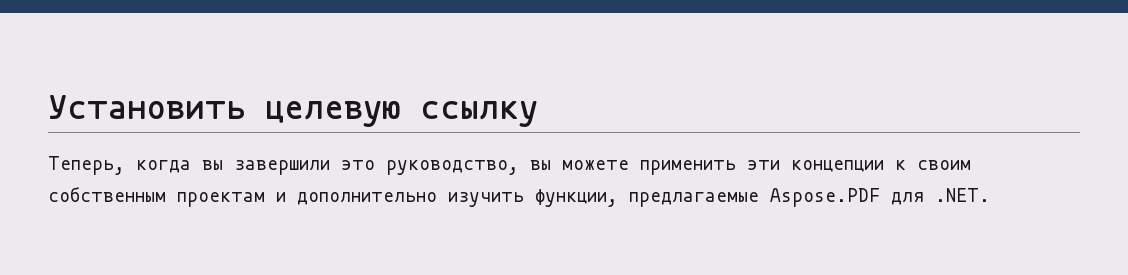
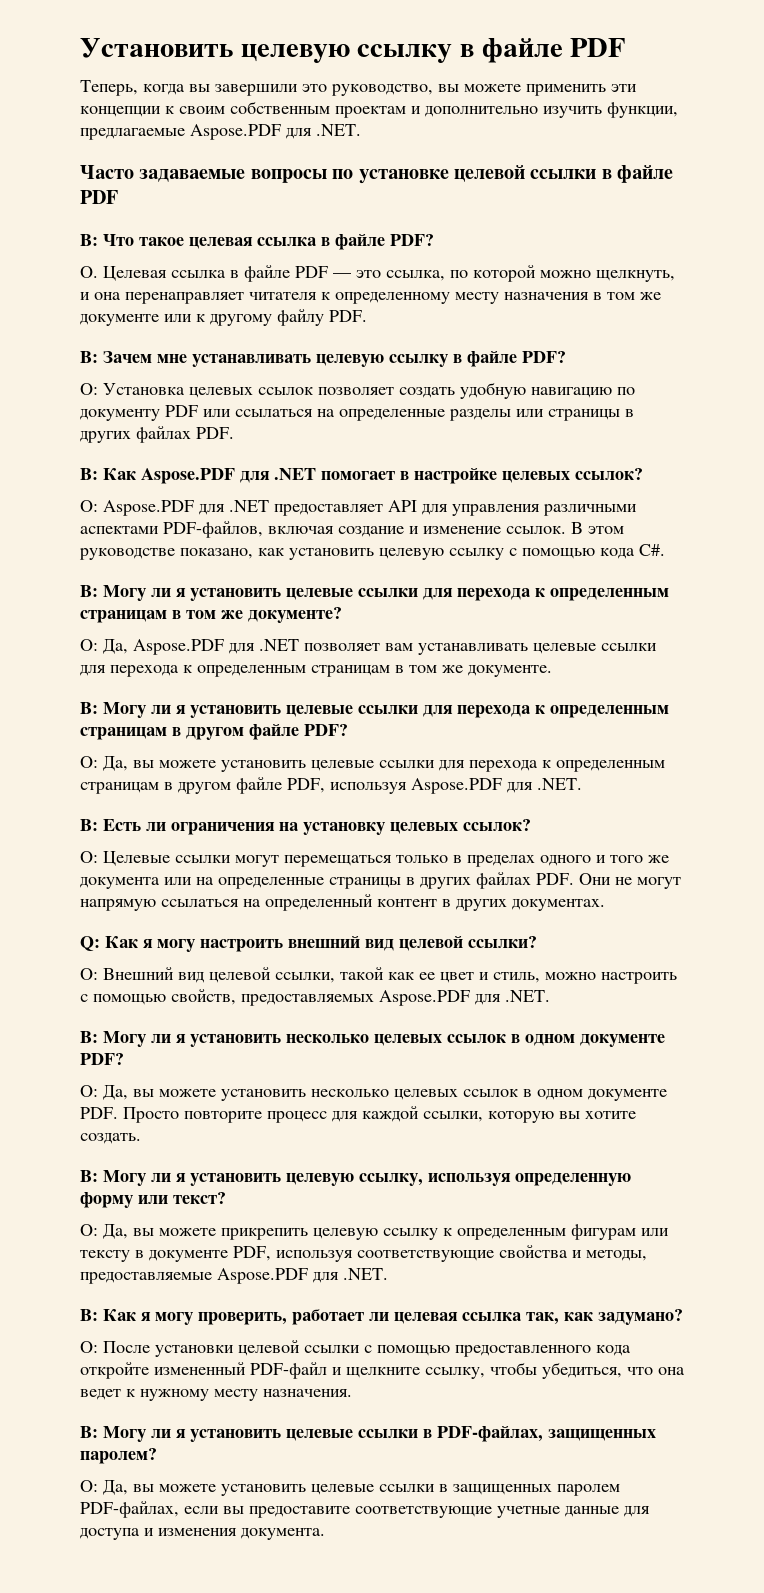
(538, 114) none -> [460,38,626,63] в файле PDF
(990, 195) none -> [80,165,674,184] [80,190,118,204] [80,234,434,250] [80,265,675,282] [80,292,661,304] [80,309,367,326] [80,351,566,367] [80,382,635,399] [80,405,634,421] [80,426,234,443] [80,468,643,484] [80,500,637,516] [80,521,624,538] [79,544,665,560] [80,585,669,601] [80,607,342,623] [80,639,657,655] [80,665,552,677] [80,702,669,718] [80,724,348,740] [80,756,665,772] [80,777,582,794] [80,819,531,835] [80,851,669,867] [80,872,681,889] [80,894,605,911] [80,936,537,952] [80,967,677,984] [80,989,550,1006] [80,1031,665,1047] [80,1053,124,1065] [80,1085,667,1101] [80,1106,636,1123] [80,1133,141,1144] [80,1170,631,1186] [80,1192,226,1208] [80,1224,669,1240] [80,1245,647,1262] [80,1268,388,1284] [80,1309,683,1325] [80,1340,631,1357] [80,1362,685,1379] [80,1389,352,1401] [80,1426,656,1442] [80,1448,157,1464] [80,1480,620,1496] [80,1501,650,1518] [80,1528,325,1540] // Часто задаваемые вопросы по установке целевой ссылки в файле PDF // В: Что такое целевая ссылка в файле PDF? // О. Целевая ссылка в файле PDF — это ссылка, по которой можно щелкнуть, и она перенаправляет читателя к определенному месту назначения в том же документе или к другому файлу PDF. // В: Зачем мне устанавливать целевую ссылку в файле PDF? // О: Установка целевых ссылок позволяет создать удобную навигацию по документу PDF или ссылаться на определенные разделы или страницы в других файлах PDF. // В: Как Aspose.PDF для .NET помогает в настройке целевых ссылок? // О: Aspose.PDF для .NET предоставляет API для управления различными аспектами PDF-файлов, включая создание и изменение ссылок. В этом руководстве показано, как установить целевую ссылку с помощью кода C#. // В: Могу ли я установить целевые ссылки для перехода к определенным страницам в том же документе? // О: Да, Aspose.PDF для .NET позволяет вам устанавливать целевые ссылки для перехода к определенным страницам в том же документе. // В: Могу ли я установить целевые ссылки для перехода к определенным страницам в другом файле PDF? // О: Да, вы можете установить целевые ссылки для перехода к определенным страницам в другом файле PDF, используя Aspose.PDF для .NET. // В: Есть ли ограничения на установку целевых ссылок? // О: Целевые ссылки могут перемещаться только в пределах одного и того же документа или на определенные страницы в других файлах PDF. Они не могут напрямую ссылаться на определенный контент в других документах. // Q: Как я могу настроить внешний вид целевой ссылки? // О: Внешний вид целевой ссылки, такой как ее цвет и стиль, можно настроить с помощью свойств, предоставляемых Aspose.PDF для .NET. // В: Могу ли я установить несколько целевых ссылок в одном документе PDF? // О: Да, вы можете установить несколько целевых ссылок в одном документе PDF. Просто повторите процесс для каждой ссылки, которую вы хотите создать. // В: Могу ли я установить целевую ссылку, используя определенную форму или текст? // О: Да, вы можете прикрепить целевую ссылку к определенным фигурам или тексту в документе PDF, используя соответствующие свойства и методы, предоставляемые Aspose.PDF для .NET. // В: Как я могу проверить, работает ли целевая ссылка так, как задумано? // О: После установки целевой ссылки с помощью предоставленного кода откройте измененный PDF-файл и щелкните ссылку, чтобы убедиться, что она ведет к нужному месту назначения. // В: Могу ли я установить целевые ссылки в PDF-файлах, защищенных паролем? // О: Да, вы можете установить целевые ссылки в защищенных паролем PDF-файлах, если вы предоставите соответствующие учетные данные для доступа и изменения документа.

